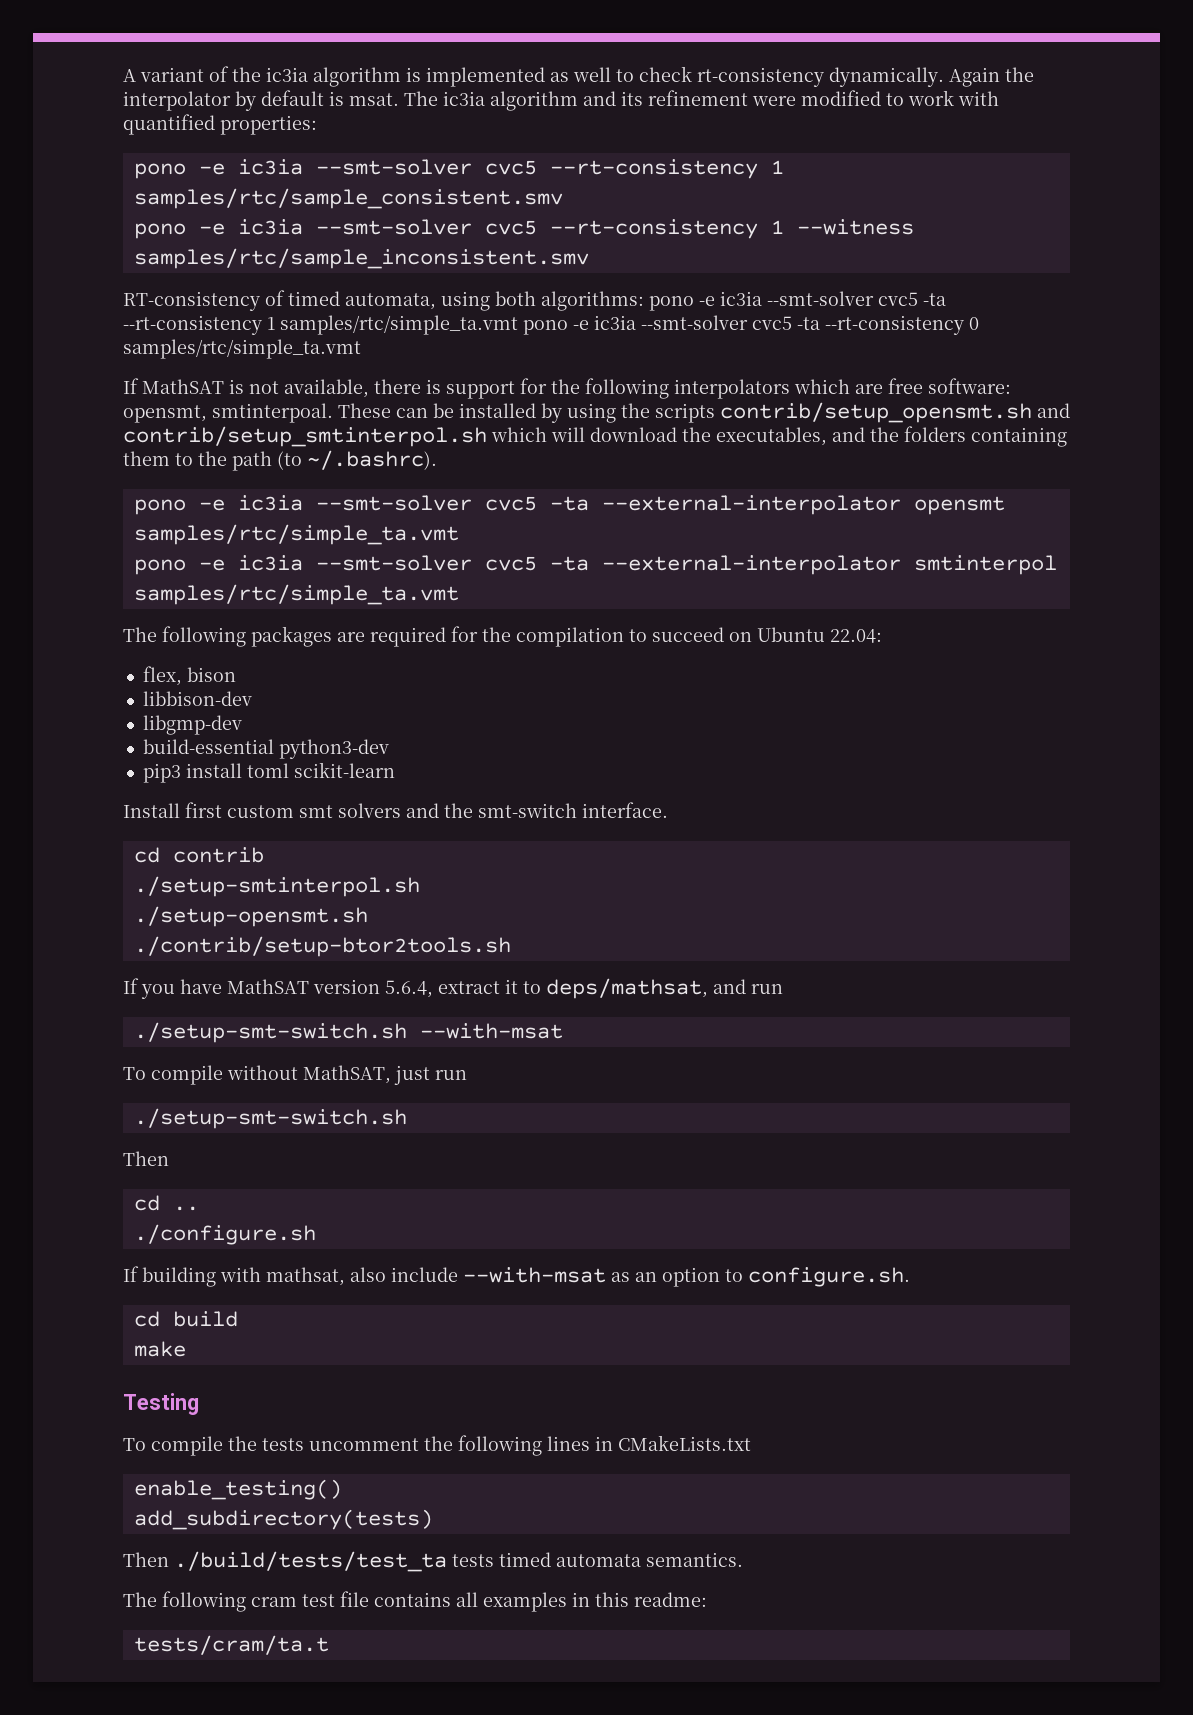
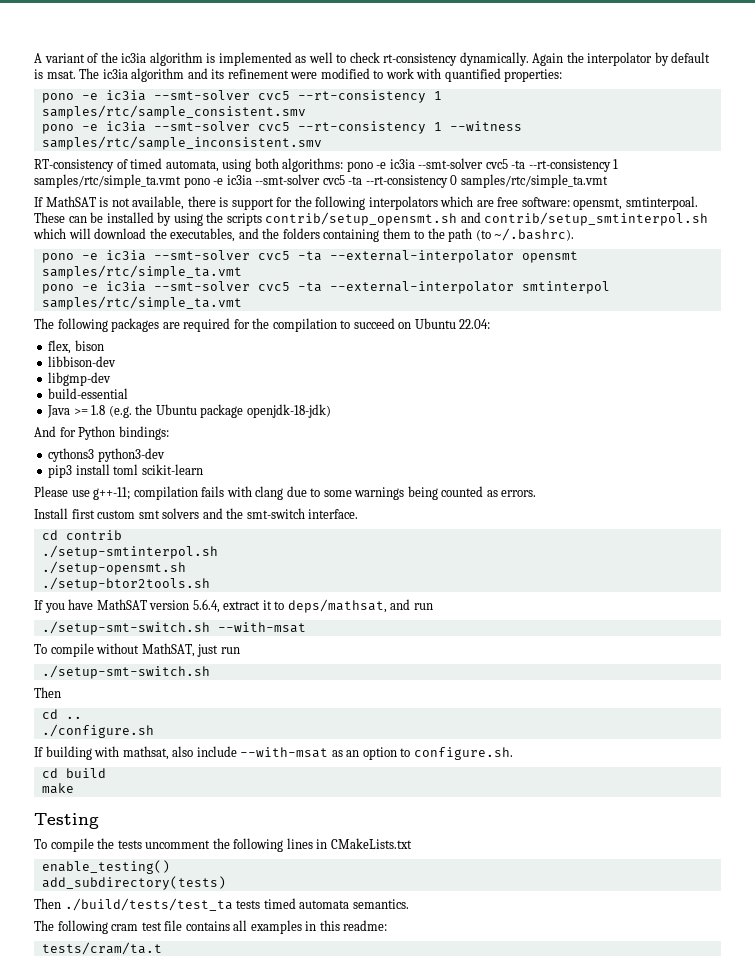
(274, 746) none -> [47,404,331,418] [34,426,169,440] [48,448,95,462] // Java >= 1.8 (e.g. the Ubuntu package openjdk-18-jdk) // And for Python bindings: // cythons3
(395, 770) none -> [34,486,537,500] // Please use g++-11; compilation fails with clang due to some warnings being counted as errors.
[133,936,511,957] ./contrib/setup-btor2tools.sh -> [41,577,210,591] ./setup-btor2tools.sh

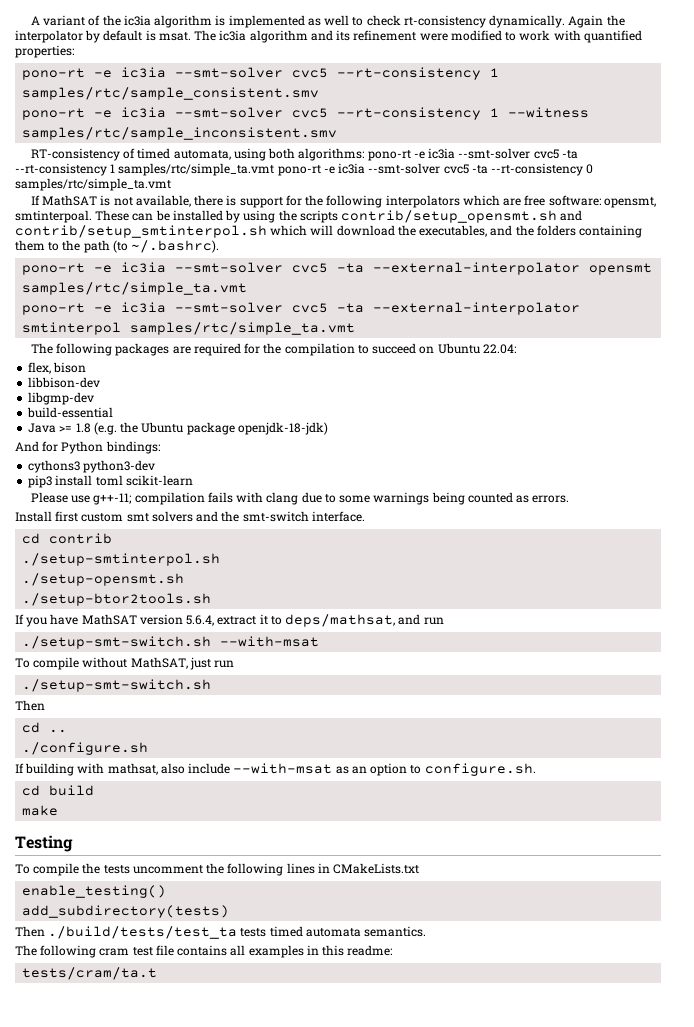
[41,93,74,103] pono -> [22,68,86,80] pono-rt
[41,124,74,134] pono -> [22,108,86,120] pono-rt
[346,161,373,172] pono -> [367,150,411,161] pono-rt
[183,177,210,188] pono -> [277,165,321,176] pono-rt
[41,253,74,263] pono -> [22,263,86,275] pono-rt
[41,284,74,294] pono -> [22,303,86,315] pono-rt

